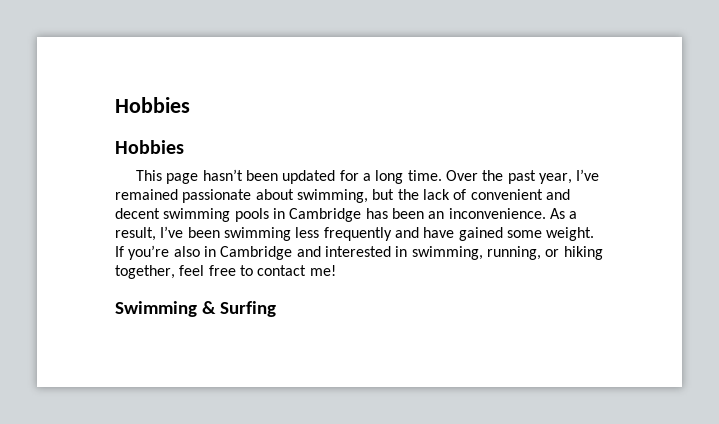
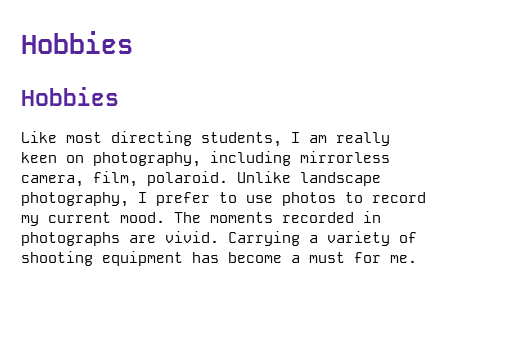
[135,169,600,184] [115,189,570,203] [115,208,578,222] [115,226,595,241] [115,245,603,260] [115,265,336,279] [115,301,276,317] This page hasn’t been updated for a long time. Over the past year, I’ve remained passionate about swimming, but the lack of convenient and decent swimming pools in Cambridge has been an inconvenience. As a result, I’ve been swimming less frequently and have gained some weight. If you’re also in Cambridge and interested in swimming, running, or hiking together, feel free to contact me! // Swimming & Surfing -> [21,131,390,147] [21,151,390,167] [21,171,381,187] [21,192,426,207] [21,211,381,226] [21,231,417,246] [21,251,417,266] Like most directing students, I am really keen on photography, including mirrorless camera, film, polaroid. Unlike landscape photography, I prefer to use photos to record my current mood. The moments recorded in photographs are vivid. Carrying a variety of shooting equipment has become a must for me.

